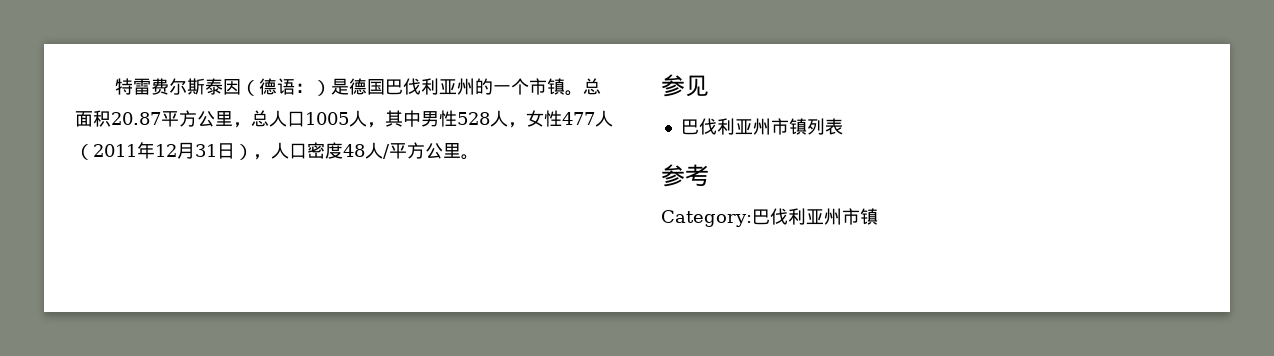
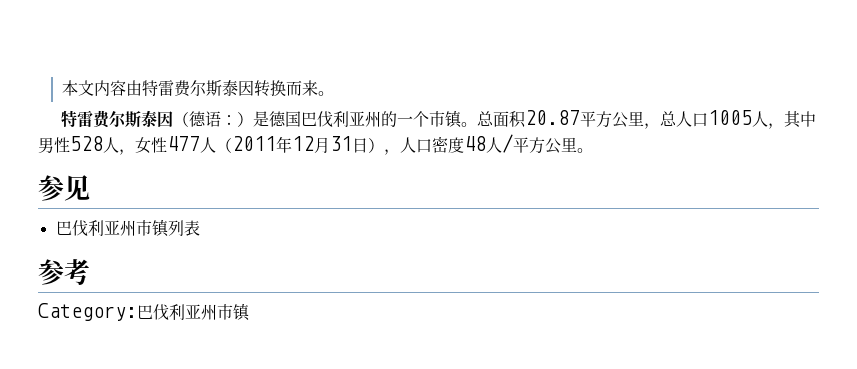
(114, 86) none -> [62,80,335,97] 本文内容由特雷费尔斯泰因转换而来。 //

